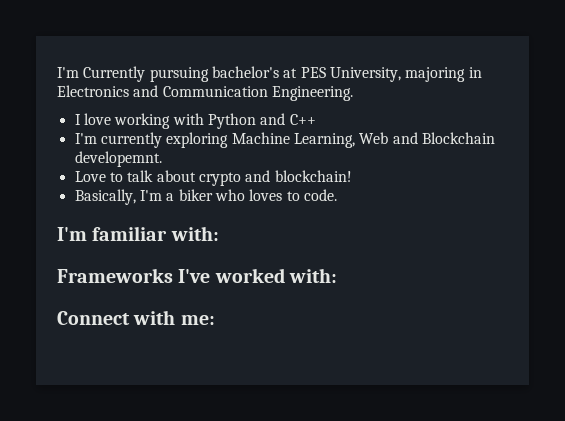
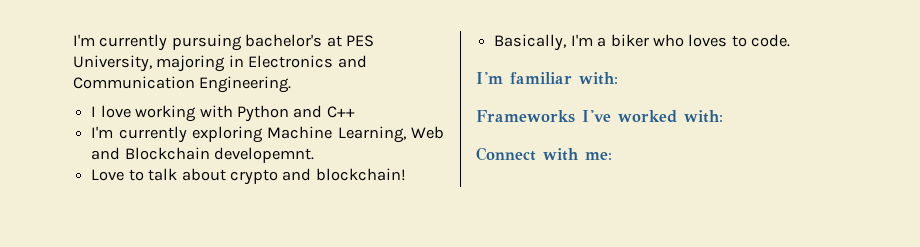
[57,66,146,82] I'm Currently -> [73,34,168,51] I'm currently

